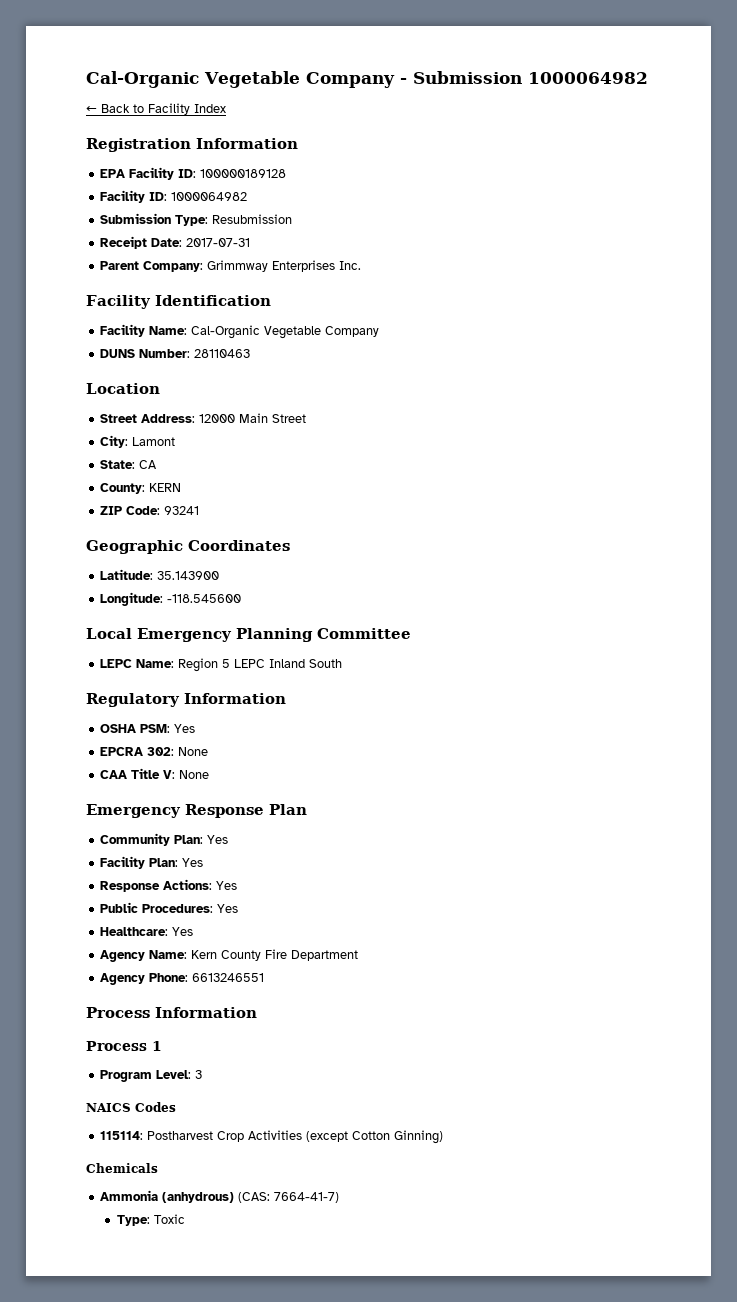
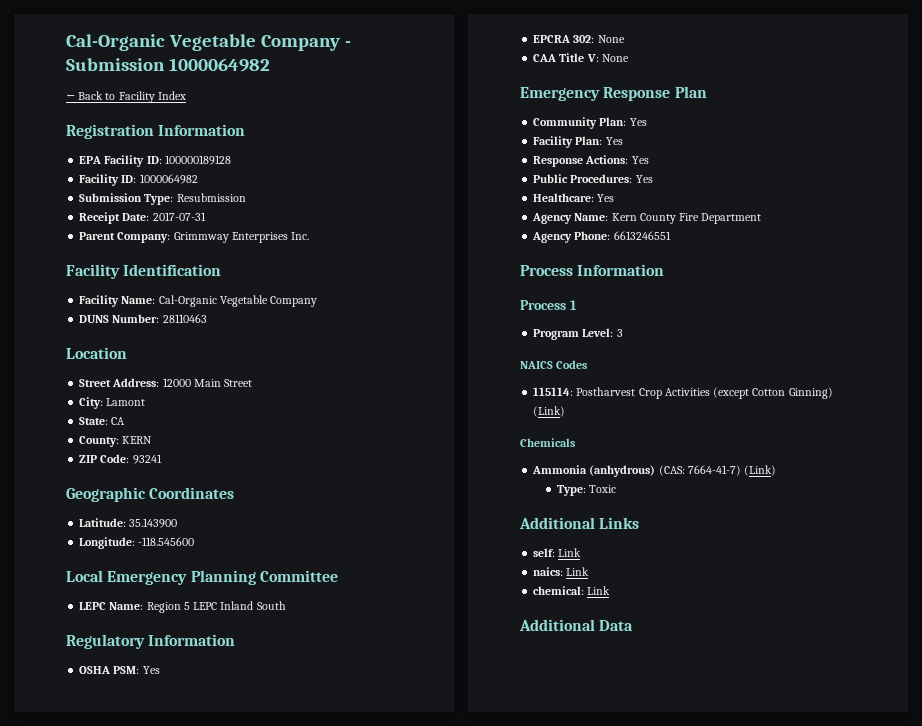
(444, 1137) none -> [533,406,566,417] (Link)
(340, 1197) none -> [744,465,777,476] (Link)
(185, 1219) none -> [519,517,640,529] [533,548,582,557] [533,567,590,576] [533,586,611,595] [519,619,634,631] // Additional Links // self: Link // naics: Link // chemical: Link // Additional Data

